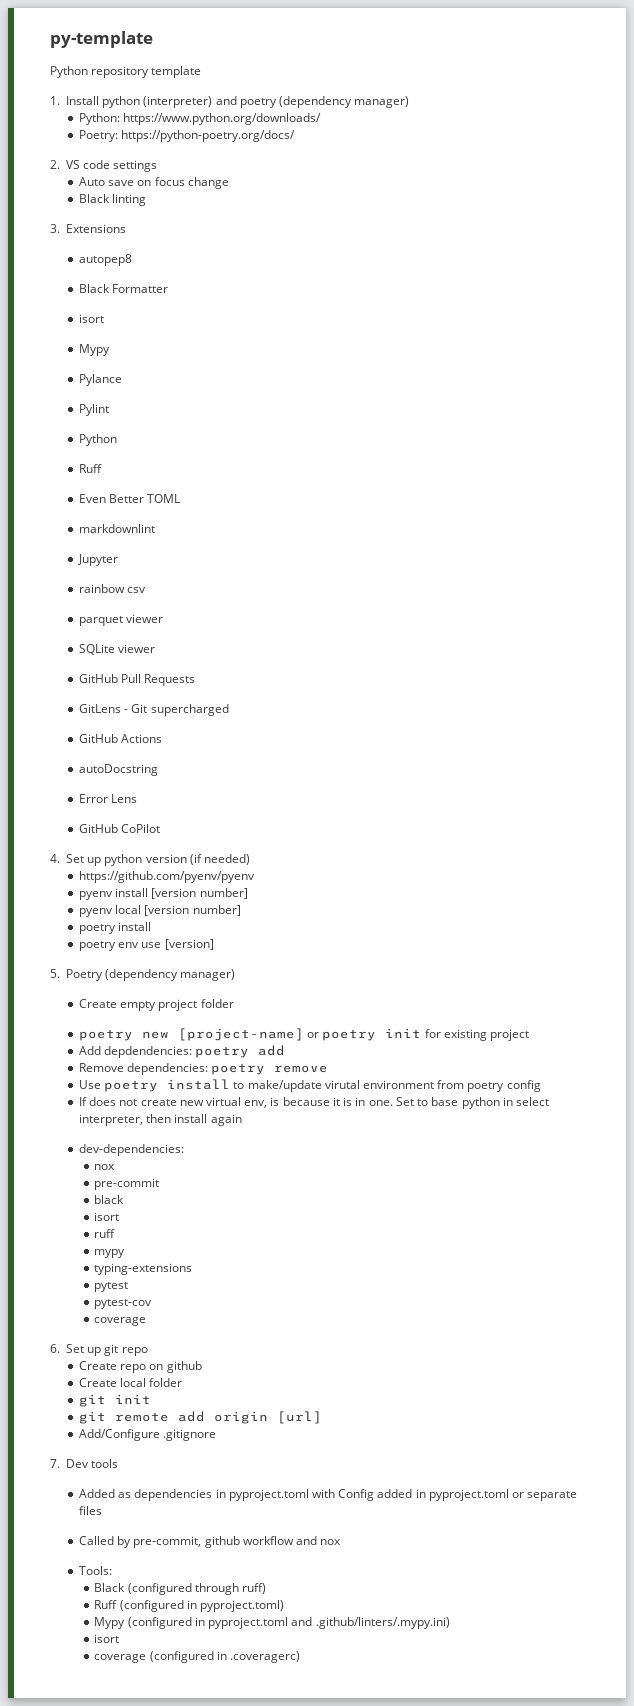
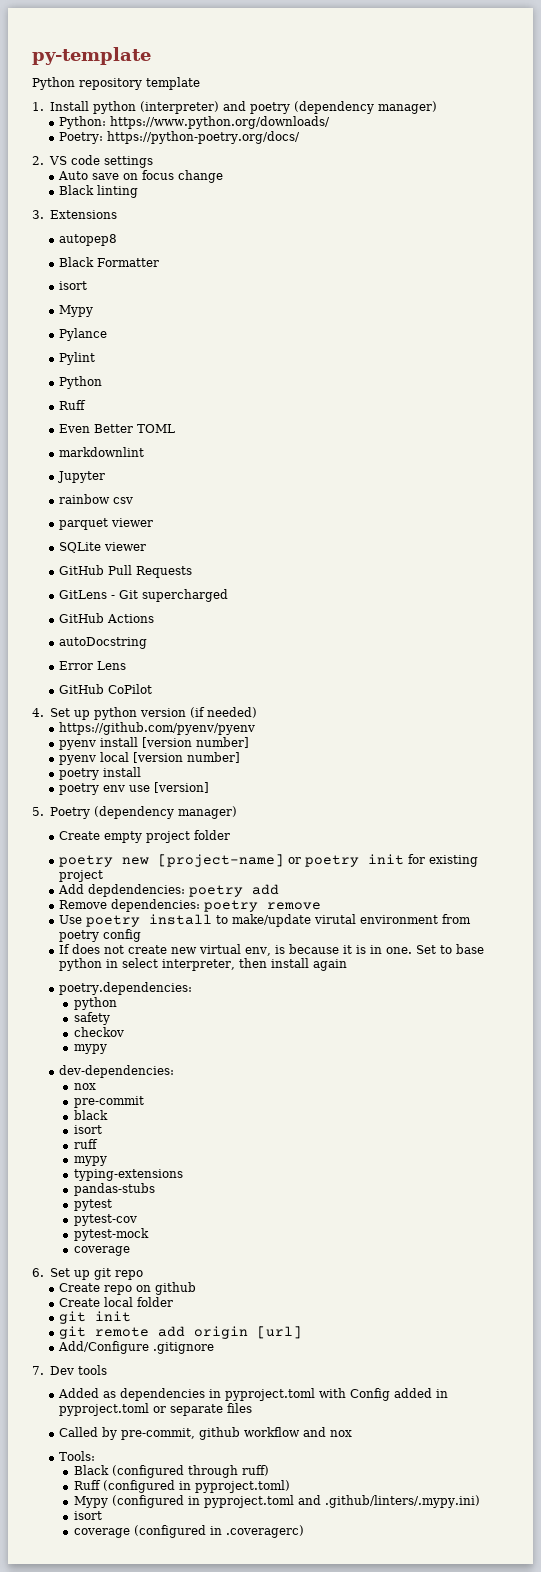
(242, 1120) none -> [59,982,193,995] [73,997,117,1010] [73,1012,110,1025] [73,1027,124,1037] [73,1044,107,1054] // poetry.dependencies: // python // safety // checkov // mypy
(193, 1269) none -> [73,1183,155,1196] // pandas-stubs
(153, 1304) none -> [73,1228,149,1241] // pytest-mock

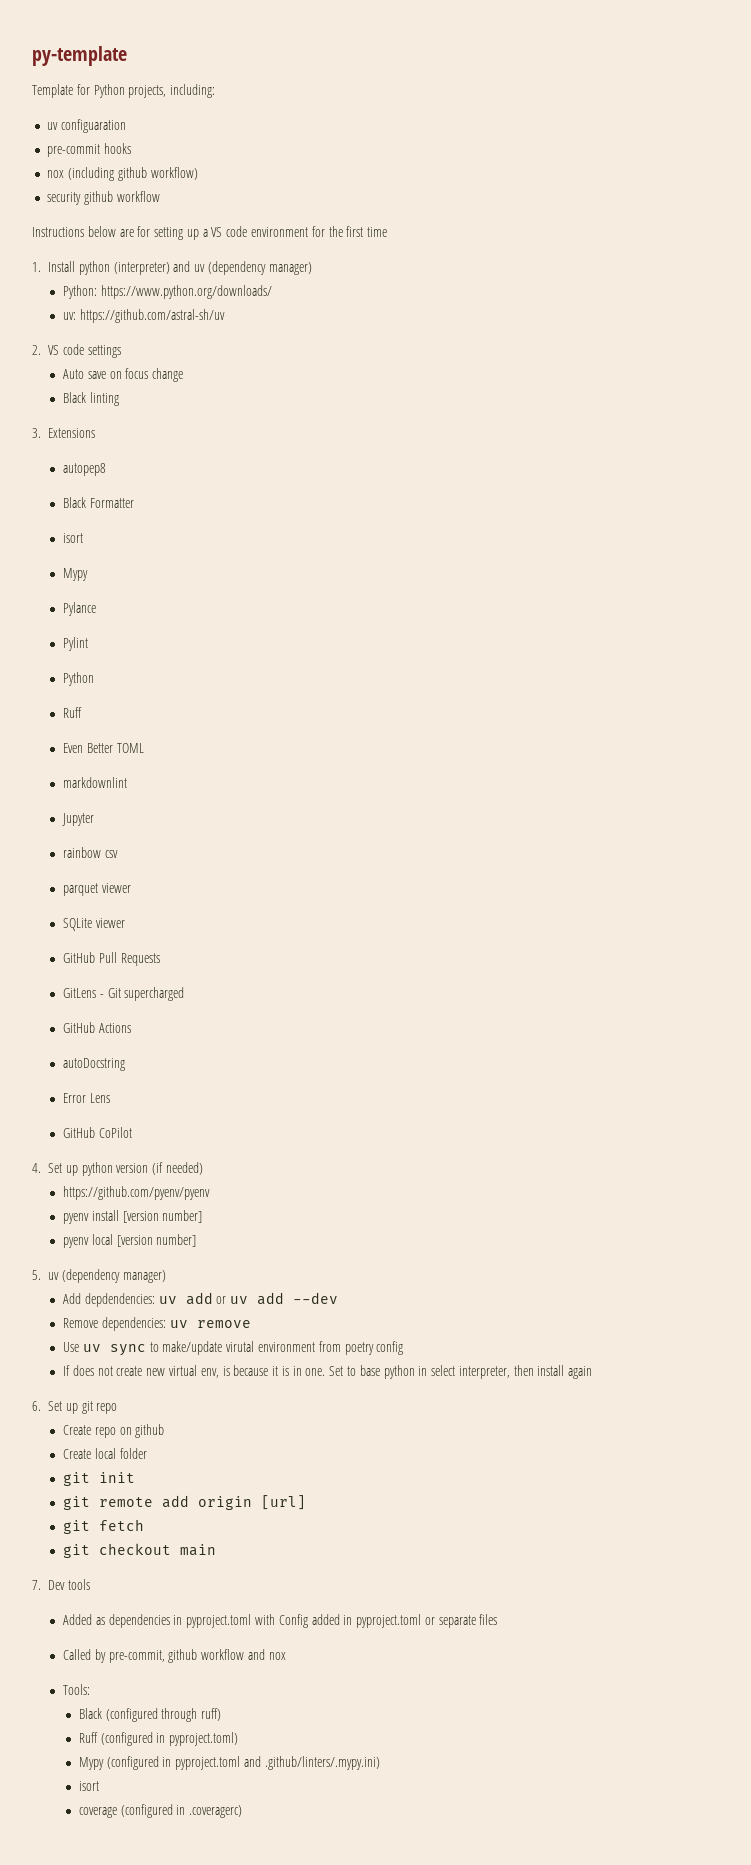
[32,77,200,90] Python repository template -> [32,84,216,98] [47,119,127,133] [47,143,132,157] [47,167,198,181] [47,191,160,205] [32,226,388,240] Template for Python projects, including: // uv configuaration // pre-commit hooks // nox (including github workflow) // security github workflow // Instructions below are for setting up a VS code environment for the first time
[249,102,290,114] poetry -> [194,264,206,272] uv
[59,131,301,144] Poetry: https://python-poetry.org/docs/ -> [63,309,225,323] uv: https://github.com/astral-sh/uv
[59,767,142,780] [59,782,210,795] // poetry install // poetry env use [version] -> (197, 1240) none
[49,806,237,819] [59,830,231,843] [59,854,479,867] [59,870,104,882] Poetry (dependency manager) // Create empty project folder // poetry new [project-name] or poetry init for existing project -> [48,1269,166,1283] uv (dependency manager)
[189,884,280,897] poetry add -> [158,1292,339,1305] uv add or uv add --dev
[204,900,259,912] poetry -> [169,1320,188,1328] uv
[86,914,213,927] poetry install -> [82,1344,146,1356] uv sync
[59,982,193,995] [73,997,117,1010] [73,1012,110,1025] [73,1027,124,1037] [73,1044,107,1054] [59,1065,175,1078] [73,1083,96,1090] [73,1096,144,1108] [73,1110,108,1120] [73,1125,102,1134] [73,1139,98,1149] [73,1156,107,1166] [73,1169,183,1181] [73,1183,155,1196] [73,1199,112,1211] [73,1214,137,1226] [73,1228,149,1241] [73,1246,130,1256] // poetry.dependencies: // python // safety // checkov // mypy // dev-dependencies: // nox // pre-commit // black // isort // ruff // mypy // typing-extensions // pandas-stubs // pytest // pytest-cov // pytest-mock // coverage -> (593, 1372) none
[58,1341,215,1354] Add/Configure .gitignore -> [63,1519,145,1534] [63,1543,217,1558] git fetch // git checkout main

